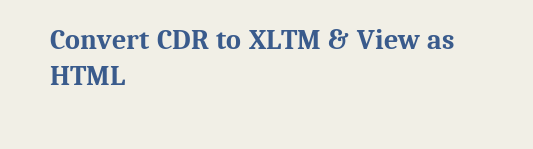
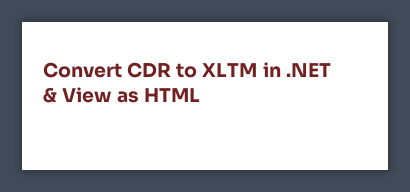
(321, 39) none -> [262,62,331,77] in .NET

